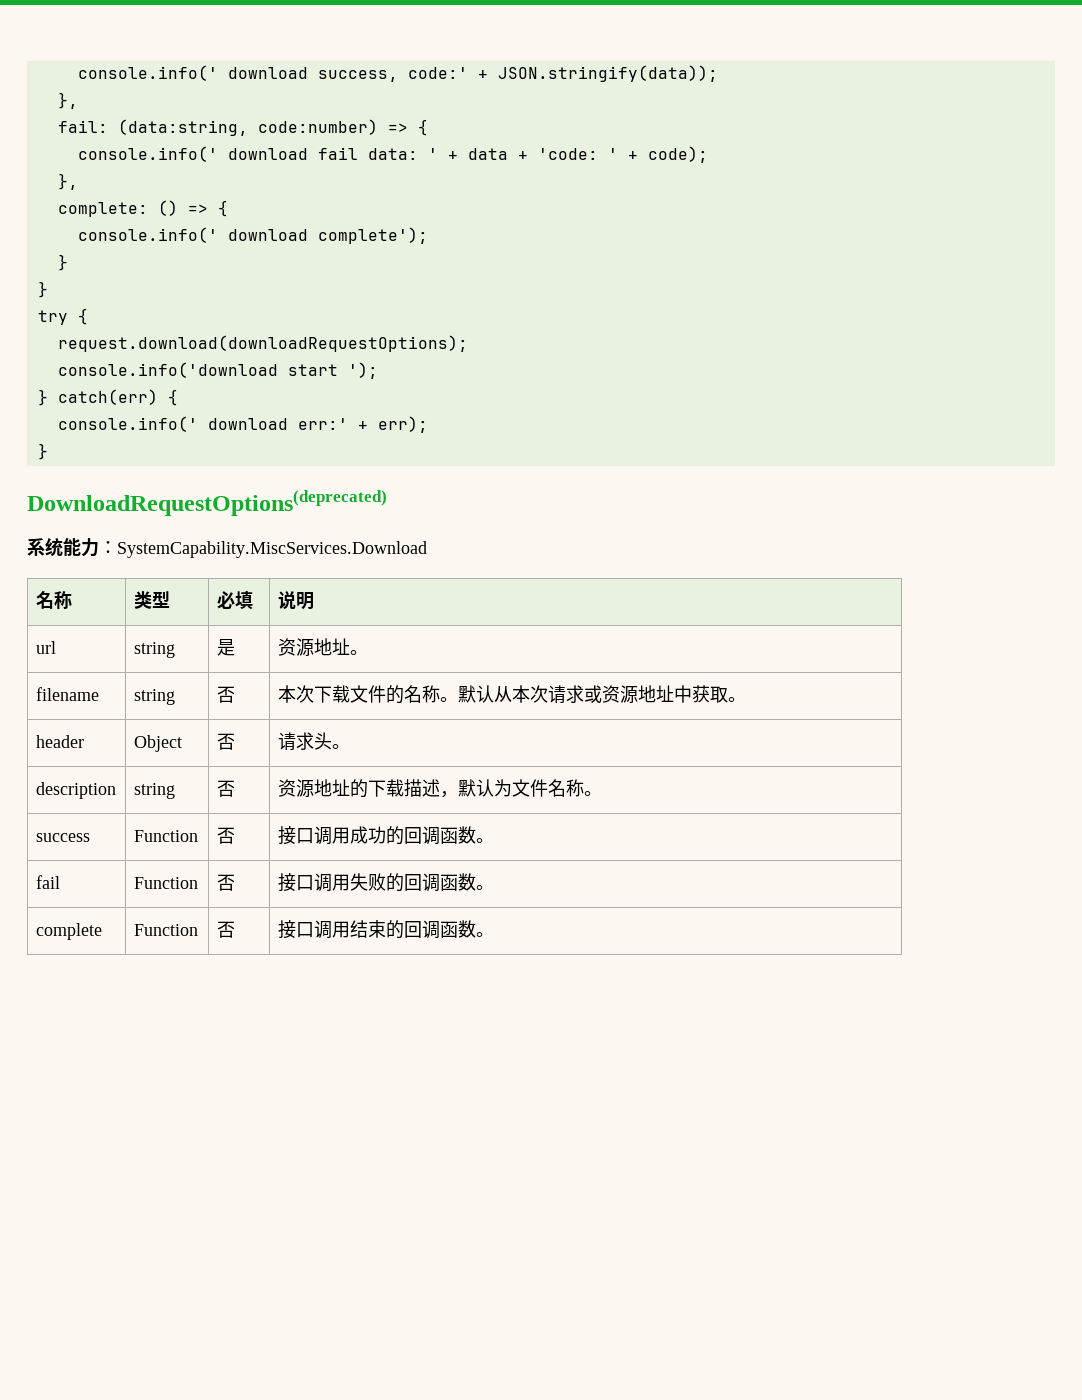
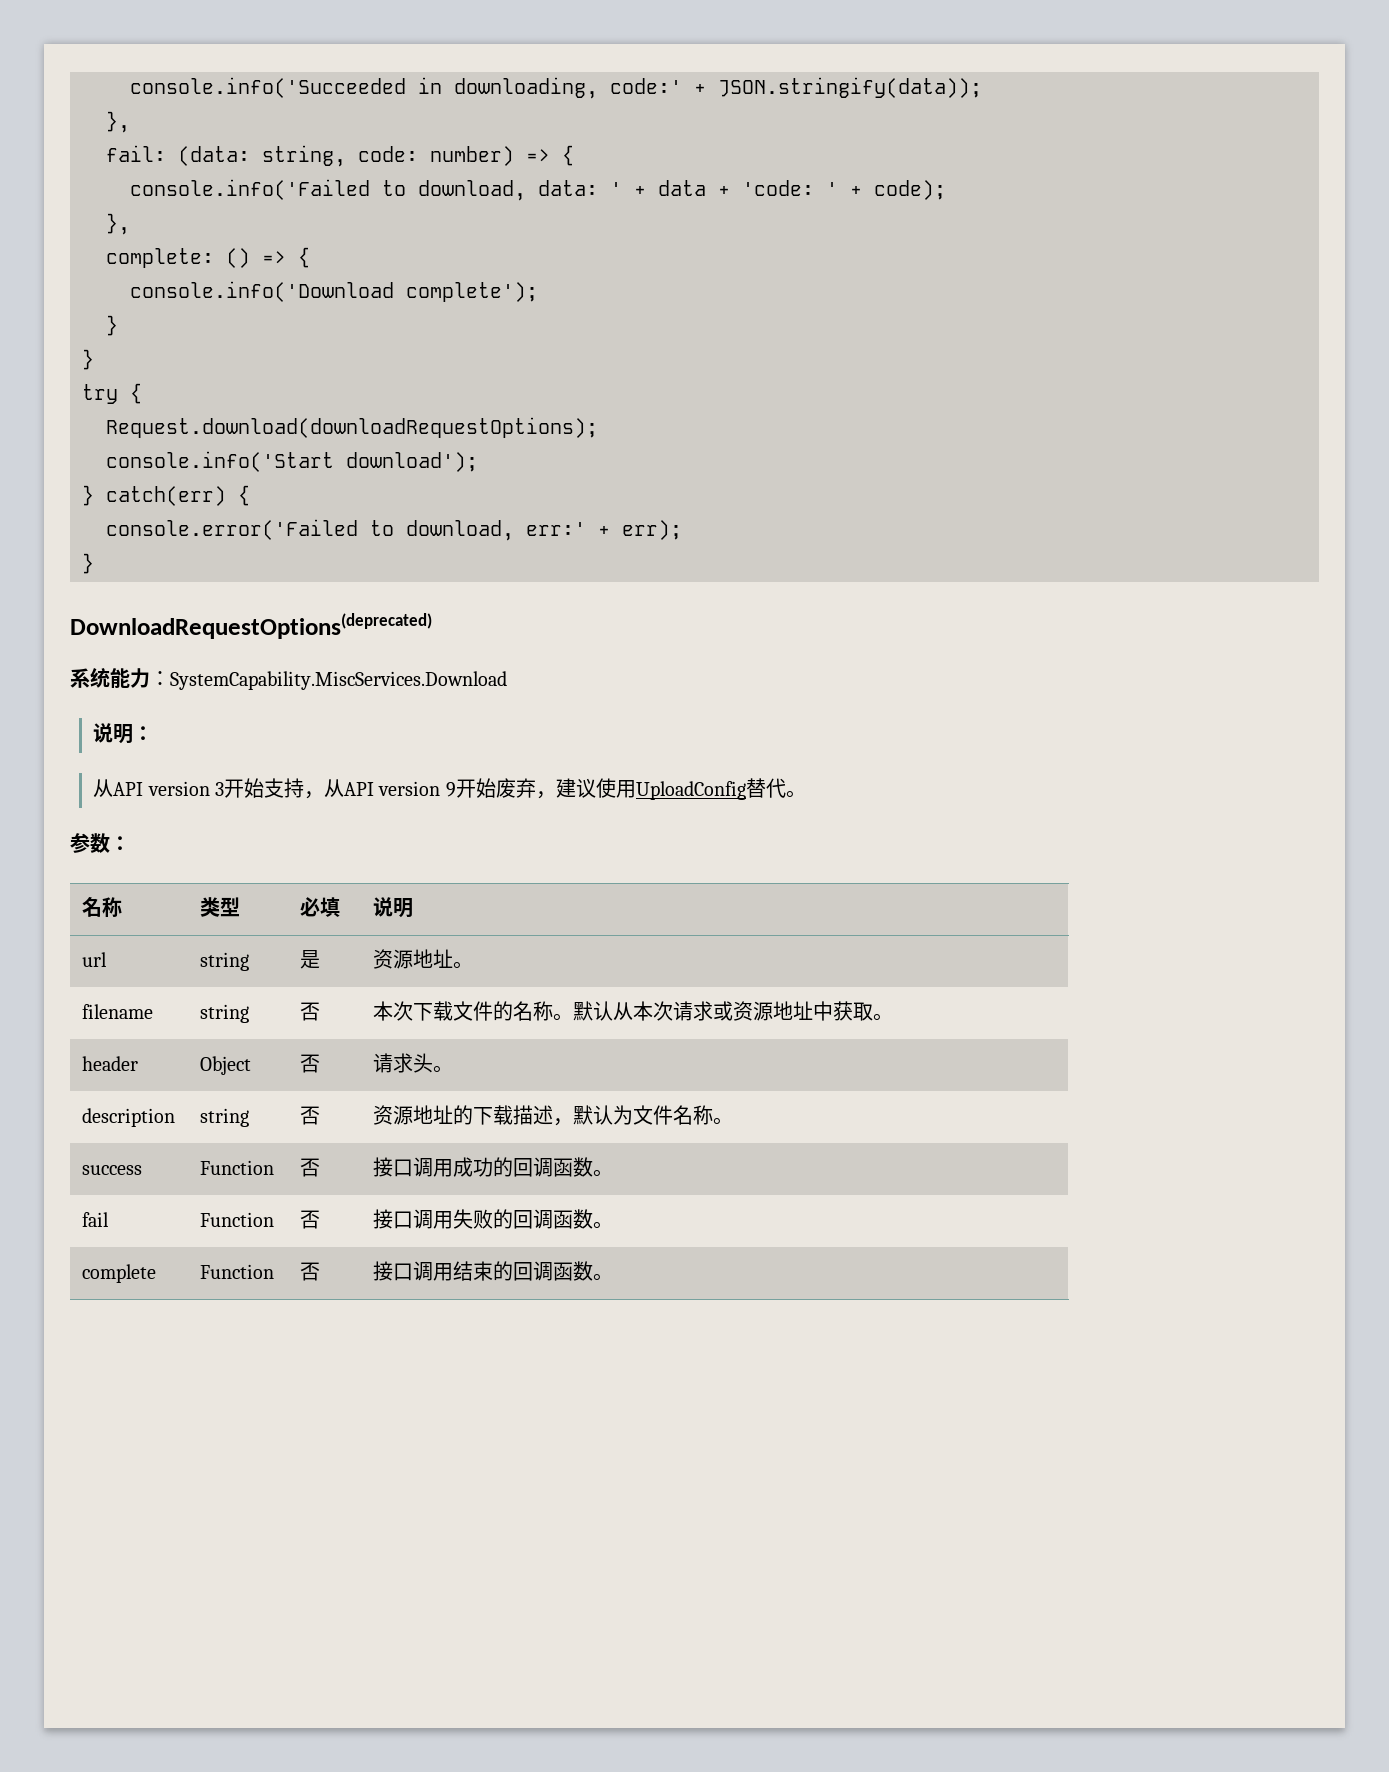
[77,65,398,82] console.info(' download success, -> [130,77,598,99] console.info('Succeeded in downloading,
[117,119,428,136] [77,146,358,162] (data:string, code:number) => { // console.info(' download fail -> [178,145,574,167] [130,179,526,201] (data: string, code: number) => { // console.info('Failed to download,
[77,227,308,243] console.info(' download -> [130,281,394,302] console.info('Download
[57,335,468,352] [57,362,378,379] request.download(downloadRequestOptions); // console.info('download start '); -> [106,417,598,438] [106,451,478,472] Request.download(downloadRequestOptions); // console.info('Start download');
[57,416,288,432] console.info(' download -> [106,519,514,541] console.error('Failed to download,
(427, 549) none -> [93,723,154,744] [93,778,806,800] [70,833,130,853] // 说明： // 从API version 3开始支持，从API version 9开始废弃，建议使用UploadConfig替代。 // 参数：

